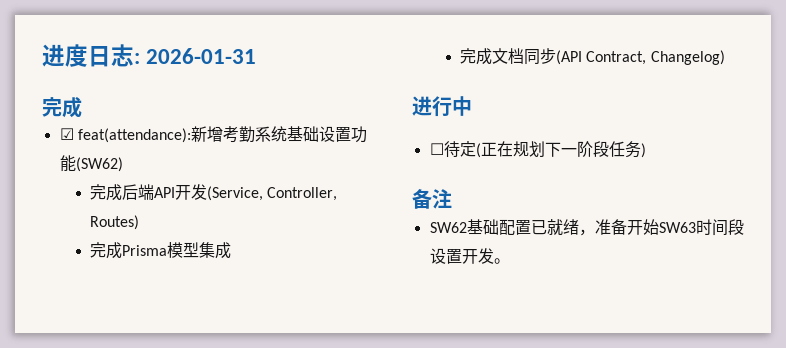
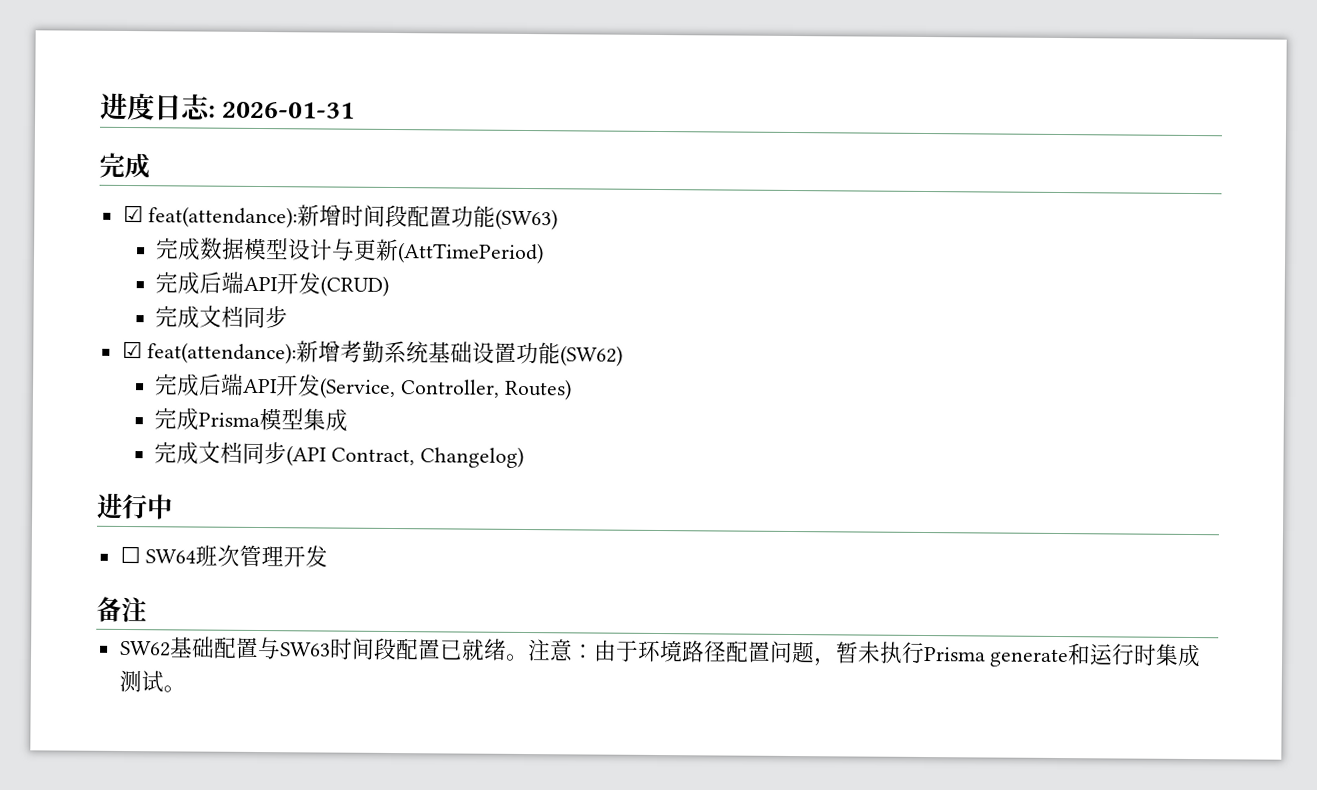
(82, 107) none -> [122,204,559,231] [156,237,545,265] [155,271,390,297] [155,305,289,329] // ☑ feat(attendance):新增时间段配置功能(SW63) // 完成数据模型设计与更新(AttTimePeriod) // 完成后端API开发(CRUD) // 完成文档同步
[443,141,646,158] [412,189,452,209] [429,219,744,236] [429,248,494,264] 待定(正在规划下一阶段任务) // 备注 // SW62基础配置已就绪，准备开始SW63时间段设置开发 -> [145,544,329,568] [96,596,147,623] [119,636,1202,668] [118,669,164,693] SW64班次管理开发 // 备注 // SW62基础配置与SW63时间段配置已就绪。注意：由于环境路径配置问题，暂未执行Prisma generate和运行时集成测试

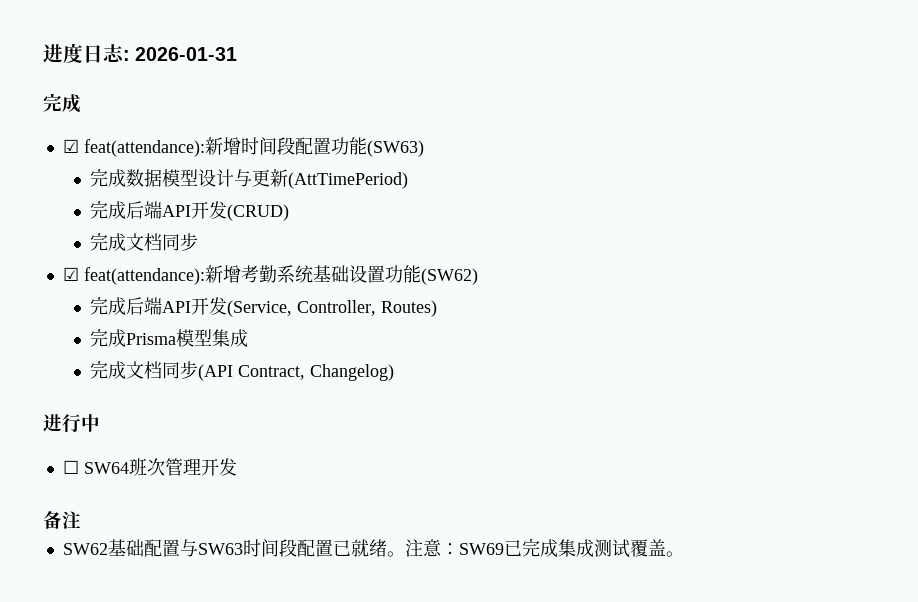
[592,639,1158,668] 由于环境路径配置问题，暂未执行Prisma generate和运行时 -> [458,538,558,557] SW69已完成
(164, 681) none -> [629,539,666,557] 覆盖

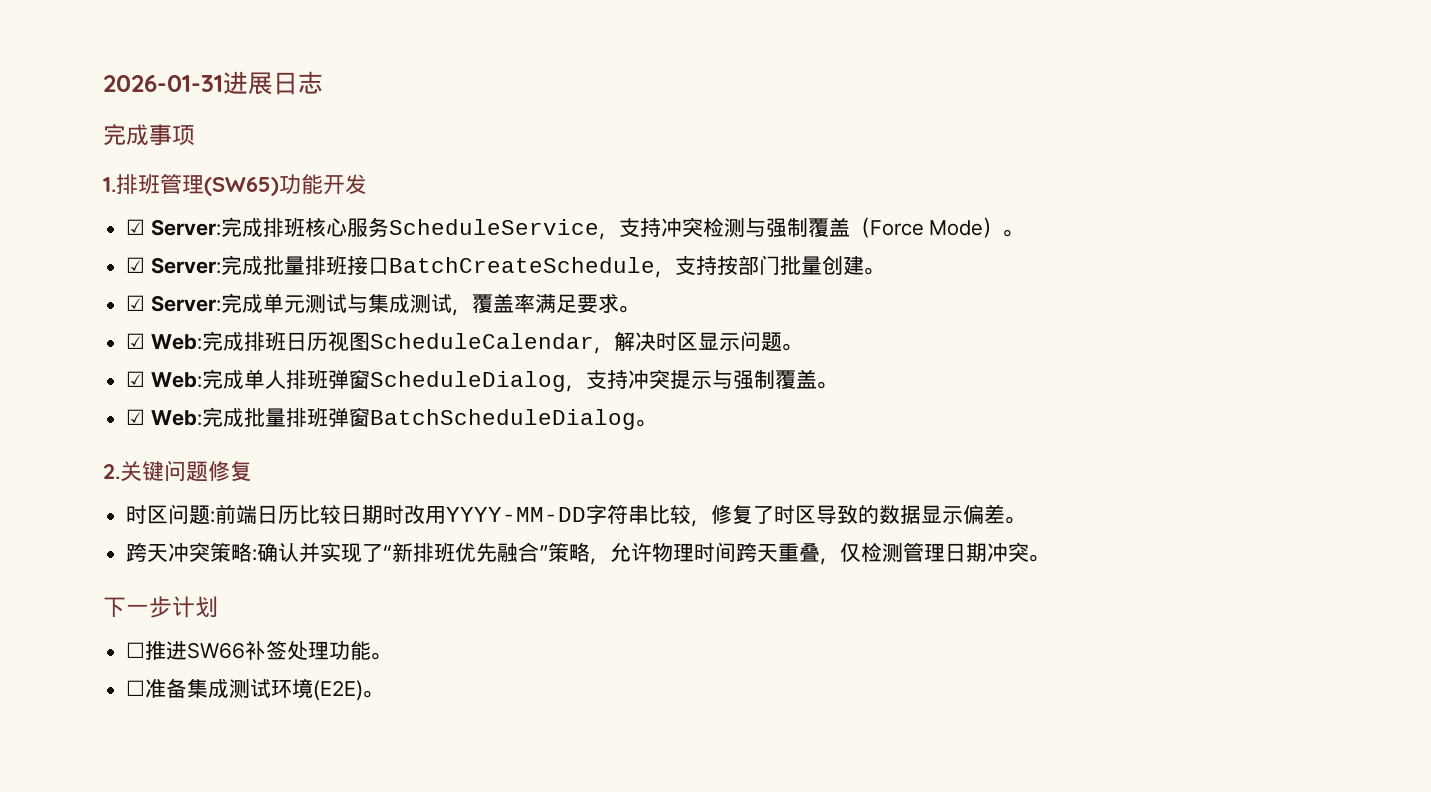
[43,43,83,63] 进度 -> [103,71,273,95] 2026-01-31进展
[123,47,238,61] [43,93,81,113] [62,137,424,157] [89,168,408,189] [89,200,289,221] [89,232,198,251] [62,265,478,285] [89,296,437,317] [89,328,248,347] [89,360,394,381] [43,414,100,433] [62,458,237,476] [43,511,81,529] [62,538,666,558] : 2026-01-31 // 完成 // ☑ feat(attendance):新增时间段配置功能(SW63) // 完成数据模型设计与更新(AttTimePeriod) // 完成后端API开发(CRUD) // 完成文档同步 // ☑ feat(attendance):新增考勤系统基础设置功能(SW62) // 完成后端API开发(Service, Controller, Routes) // 完成Prisma模型集成 // 完成文档同步(API Contract, Changelog) // 进行中 // ☐ SW64班次管理开发 // 备注 // SW62基础配置与SW63时间段配置已就绪。注意：SW69已完成集成测试覆盖 -> [103,124,195,146] [103,174,367,196] [126,217,1024,240] [126,255,884,278] [126,293,639,316] [126,331,802,354] [126,369,837,392] [126,407,656,430] [103,460,252,482] [126,504,1026,527] [126,542,1050,565] [103,596,218,618] [126,640,392,660] [126,678,364,701] // 完成事项 // 1.排班管理(SW65)功能开发 // ☑ Server:完成排班核心服务ScheduleService，支持冲突检测与强制覆盖（Force Mode）。 // ☑ Server:完成批量排班接口BatchCreateSchedule，支持按部门批量创建。 // ☑ Server:完成单元测试与集成测试，覆盖率满足要求。 // ☑ Web:完成排班日历视图ScheduleCalendar，解决时区显示问题。 // ☑ Web:完成单人排班弹窗ScheduleDialog，支持冲突提示与强制覆盖。 // ☑ Web:完成批量排班弹窗BatchScheduleDialog。 // 2.关键问题修复 // 时区问题:前端日历比较日期时改用YYYY-MM-DD字符串比较，修复了时区导致的数据显示偏差。 // 跨天冲突策略:确认并实现了“新排班优先融合”策略，允许物理时间跨天重叠，仅检测管理日期冲突。 // 下一步计划 // ☐推进SW66补签处理功能。 // ☐准备集成测试环境(E2E)

